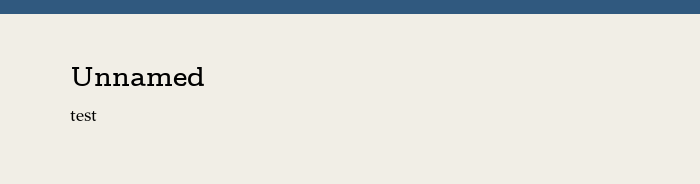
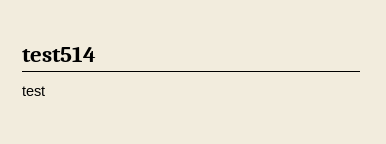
[70,67,205,86] Unnamed -> [22,46,96,62] test514

